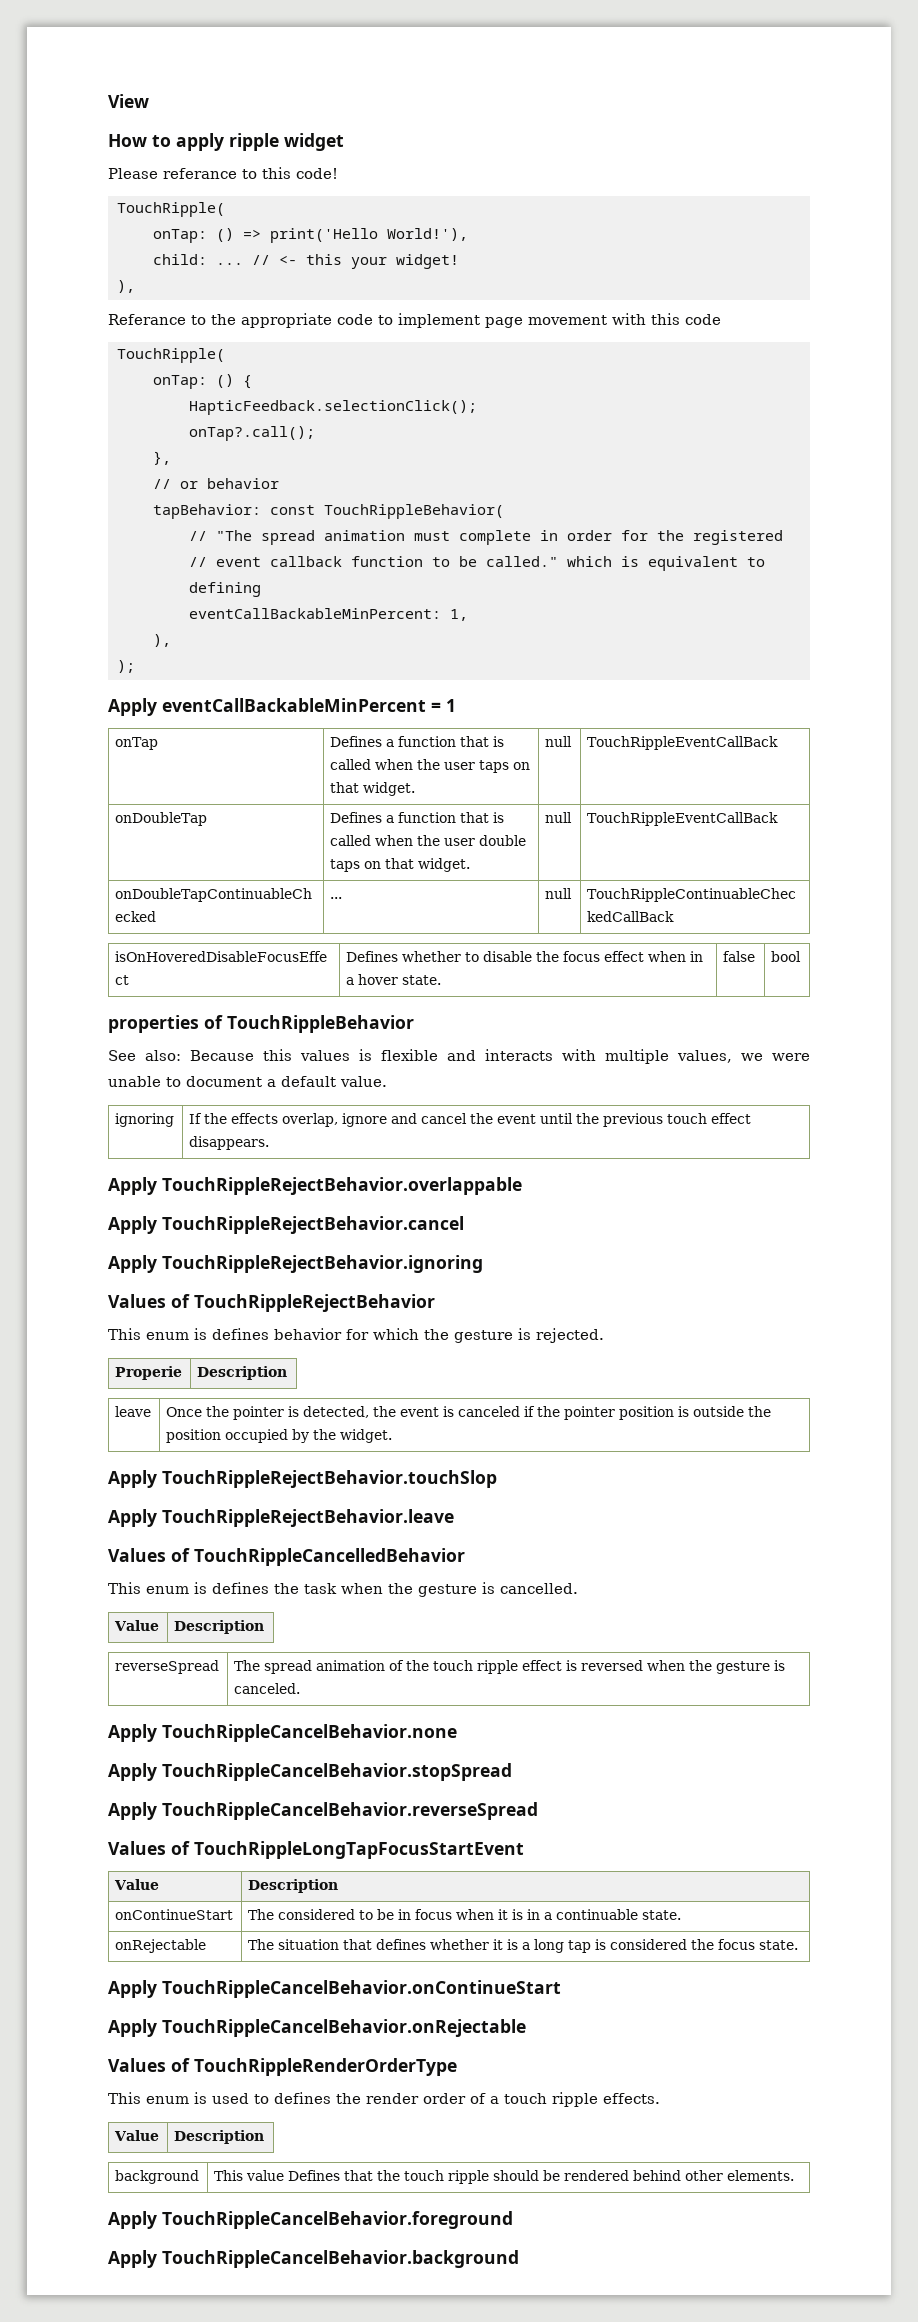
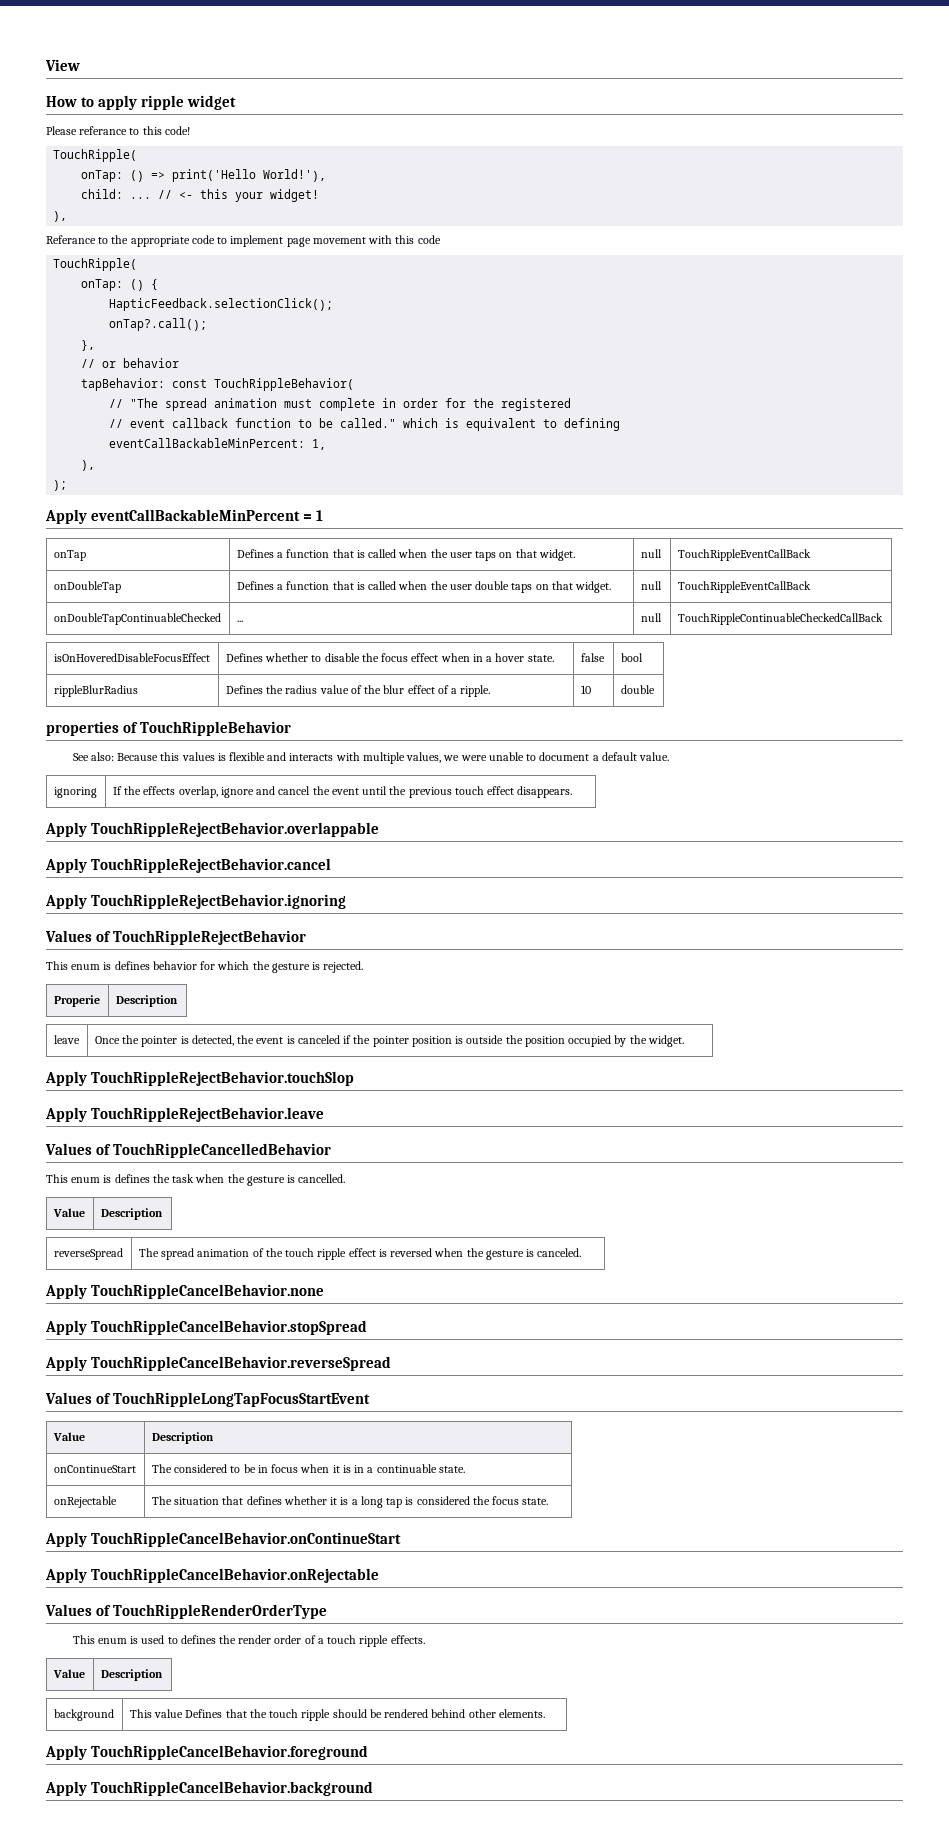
(802, 956) none -> [53,685,138,697] [225,685,491,697] [580,685,591,694] [620,685,655,694] // rippleBlurRadius | Defines the radius value of the blur effect of a ripple. | 10 | double

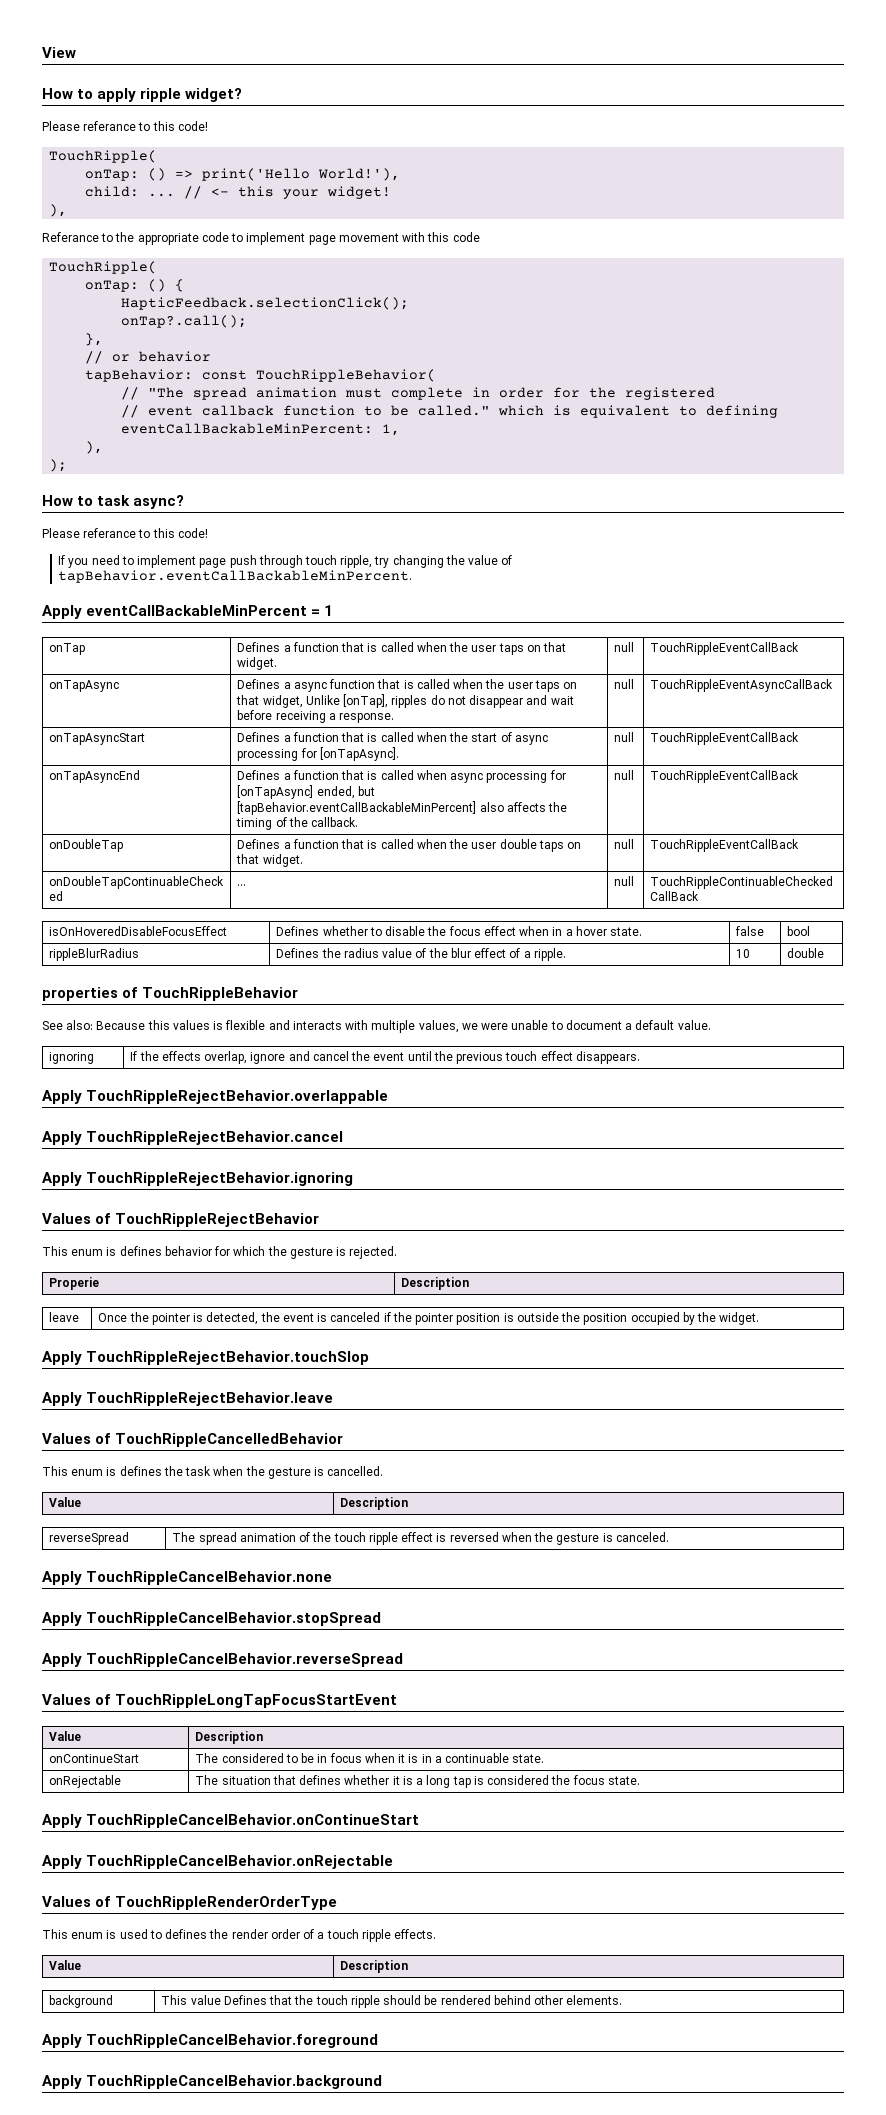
[187,95,237,110] widget -> [185,88,243,102] widget?
(68, 485) none -> [42,495,185,509] [42,528,208,538] [58,555,513,568] [58,570,413,583] // How to task async? // Please referance to this code! // If you need to implement page push through touch ripple, try changing the value of tapBehavior.eventCallBackableMinPercent.
(811, 555) none -> [49,680,120,692] [237,679,578,692] [236,694,574,708] [237,710,395,723] [614,679,635,689] [650,679,834,692] [49,733,146,745] [237,732,548,745] [237,747,399,761] [614,732,635,742] [650,732,800,745] [49,770,141,783] [237,770,566,783] [237,785,375,799] [237,801,568,815] [236,817,359,830] [614,770,635,780] [650,770,800,783] // onTapAsync | Defines a async function that is called when the user taps on that widget, Unlike [onTap], ripples do not disappear and wait before receiving a response. | null | TouchRippleEventAsyncCallBack // onTapAsyncStart | Defines a function that is called when the start of async processing for [onTapAsync]. | null | TouchRippleEventCallBack // onTapAsyncEnd | Defines a function that is called when async processing for [onTapAsync] ended, but [tapBehavior.eventCallBackableMinPercent] also affects the timing of the callback. | null | TouchRippleEventCallBack

